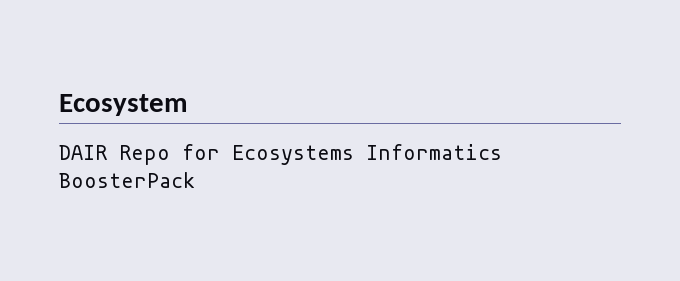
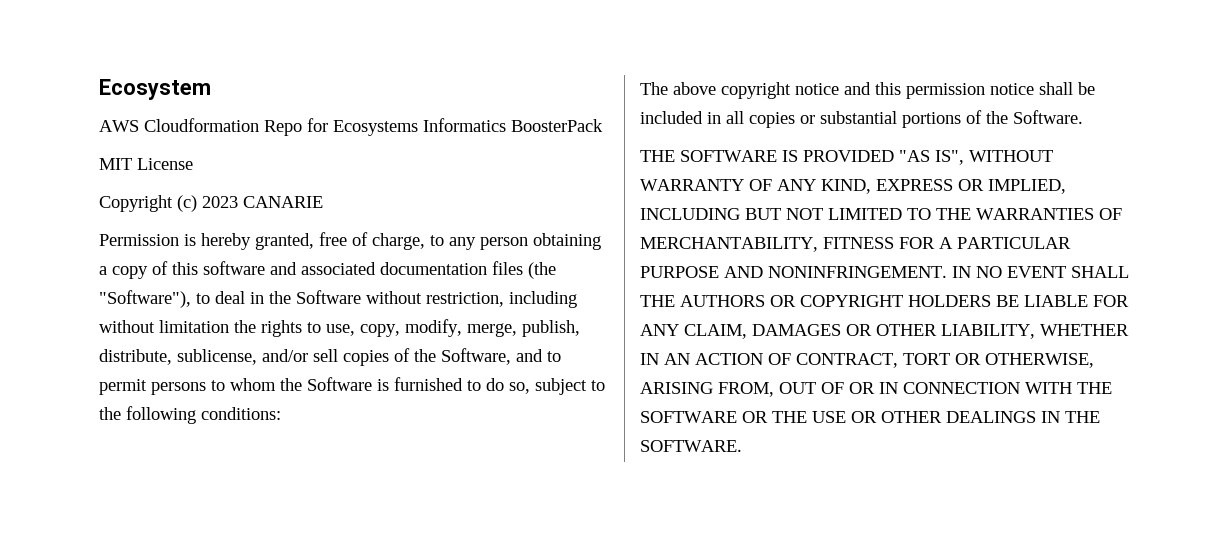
[59,145,107,160] DAIR -> [99,118,259,132] AWS Cloudformation
(195, 180) none -> [99,158,193,170] [99,195,323,212] [99,232,601,250] [99,261,556,279] [99,290,577,308] [99,319,580,337] [99,348,561,366] [99,377,605,395] [99,406,281,424] [640,82,1095,99] [640,110,1083,128] [640,150,1053,165] [640,179,1066,194] [640,208,1122,220] [640,237,1071,252] [640,266,1129,278] [640,295,1129,307] [640,324,1129,339] [640,353,1094,368] [640,382,1112,397] [640,411,1100,423] [640,440,742,452] // MIT License // Copyright (c) 2023 CANARIE // Permission is hereby granted, free of charge, to any person obtaining a copy of this software and associated documentation files (the "Software"), to deal in the Software without restriction, including without limitation the rights to use, copy, modify, merge, publish, distribute, sublicense, and/or sell copies of the Software, and to permit persons to whom the Software is furnished to do so, subject to the following conditions: // The above copyright notice and this permission notice shall be included in all copies or substantial portions of the Software. // THE SOFTWARE IS PROVIDED "AS IS", WITHOUT WARRANTY OF ANY KIND, EXPRESS OR IMPLIED, INCLUDING BUT NOT LIMITED TO THE WARRANTIES OF MERCHANTABILITY, FITNESS FOR A PARTICULAR PURPOSE AND NONINFRINGEMENT. IN NO EVENT SHALL THE AUTHORS OR COPYRIGHT HOLDERS BE LIABLE FOR ANY CLAIM, DAMAGES OR OTHER LIABILITY, WHETHER IN AN ACTION OF CONTRACT, TORT OR OTHERWISE, ARISING FROM, OUT OF OR IN CONNECTION WITH THE SOFTWARE OR THE USE OR OTHER DEALINGS IN THE SOFTWARE.

